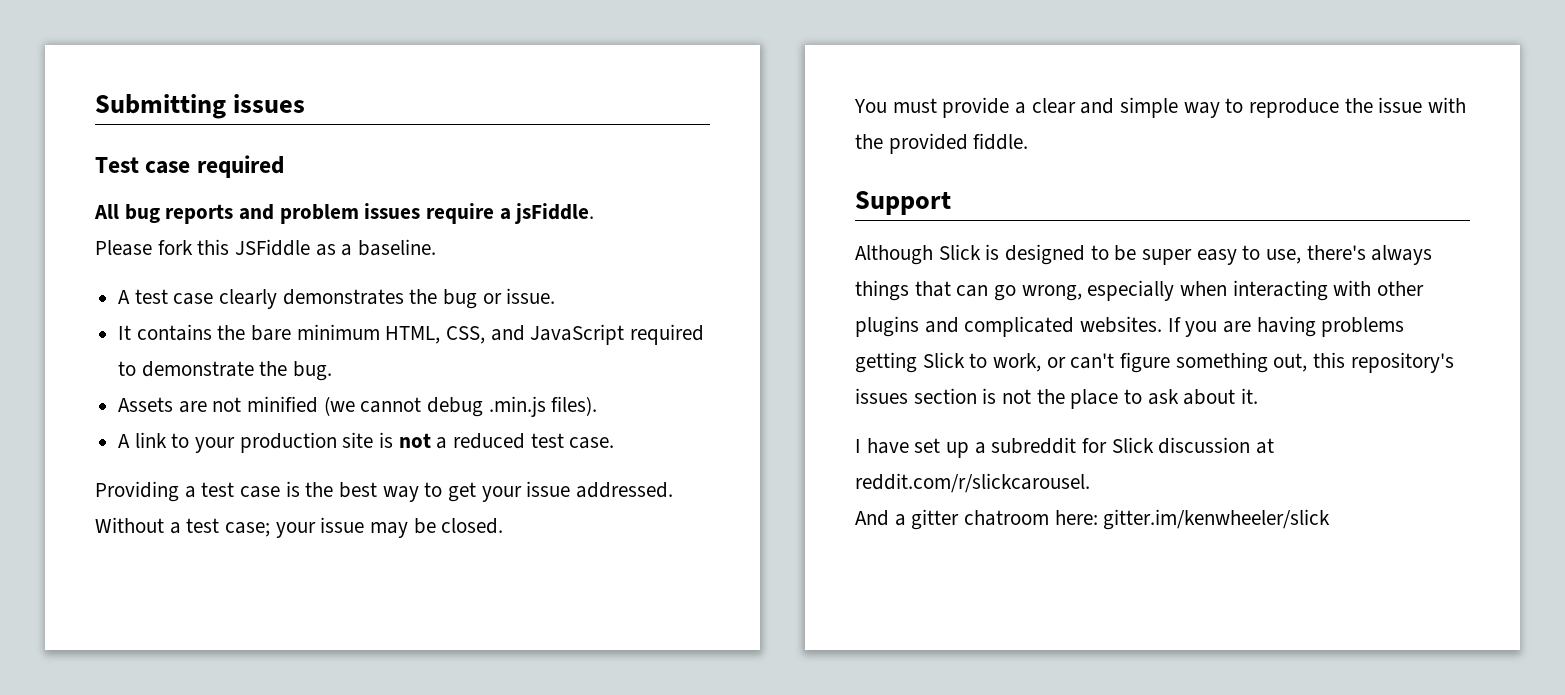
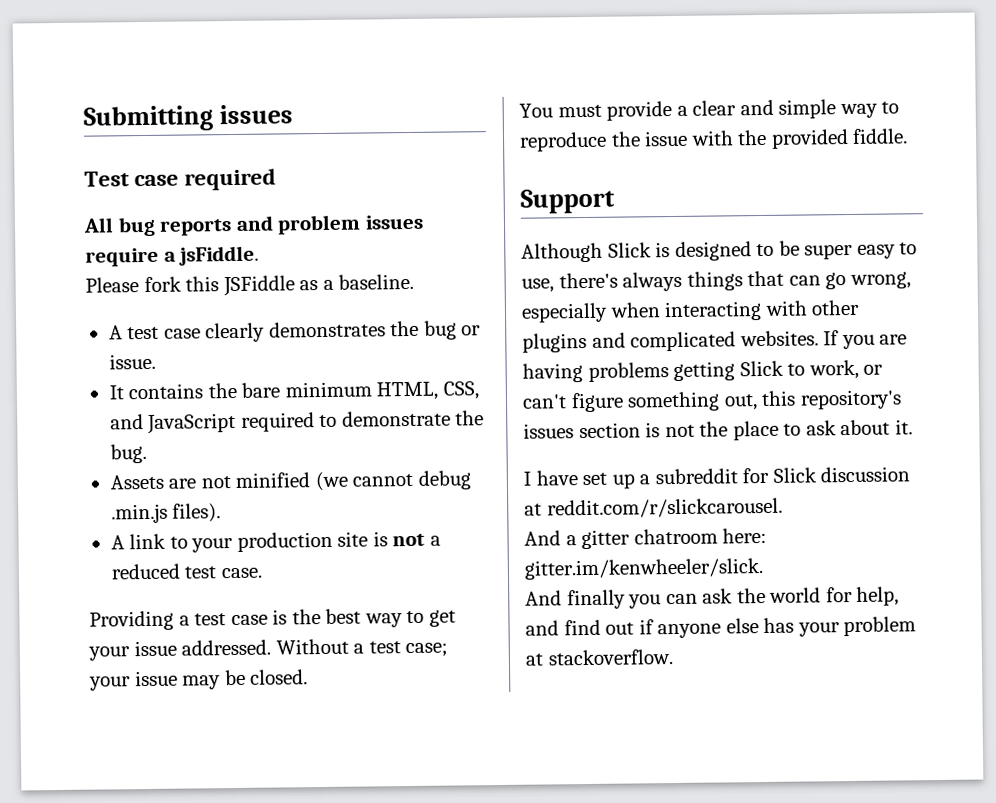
[1103,509,1331,530] gitter.im/kenwheeler/slick -> [524,558,764,580] [525,586,900,610] [525,616,917,639] [525,649,673,666] gitter.im/kenwheeler/slick. // And finally you can ask the world for help, and find out if anyone else has your problem at stackoverflow.

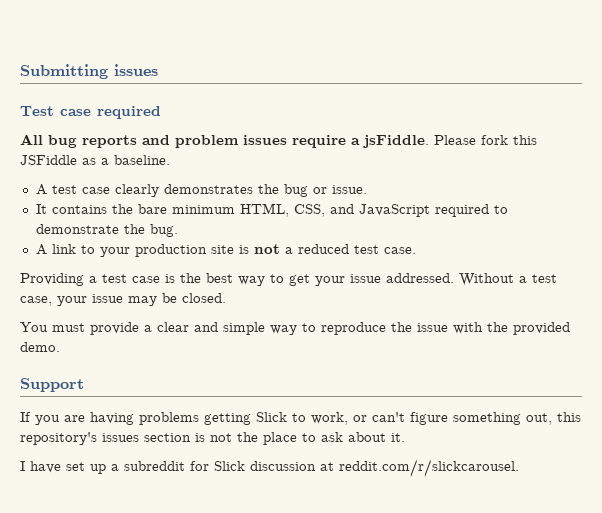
(260, 255) // -> (429, 141) none
[109,470,471,492] [110,503,222,524] // Assets are not minified (we cannot debug .min.js files). -> (178, 230) none
[405,642,449,658] case; -> [20,296,52,306] case,
[852,128,909,144] fiddle. -> [20,342,60,352] demo.
[521,240,918,263] [521,270,911,293] [521,299,861,323] [522,330,819,353] Although Slick is designed to be super easy to use, there's always things that can go wrong, especially when interacting with other plugins and complicated websites. -> (84, 385) none
[524,527,768,550] [524,558,764,580] [525,586,900,610] [525,616,917,639] [525,649,673,666] // And a gitter chatroom here: gitter.im/kenwheeler/slick. // And finally you can ask the world for help, and find out if anyone else has your problem at stackoverflow. -> (519, 468) none

